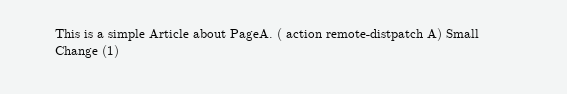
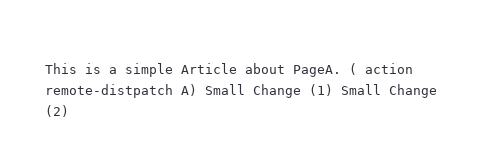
(119, 51) none -> [341,84,437,98] [45,105,69,117] Small Change (2)

